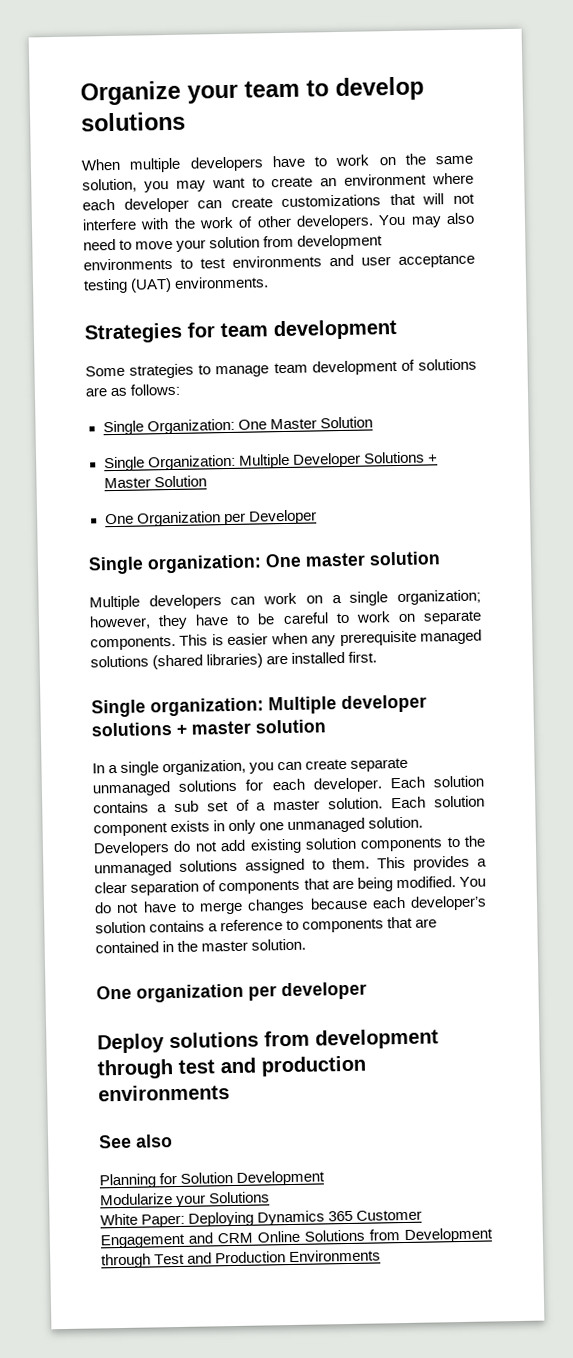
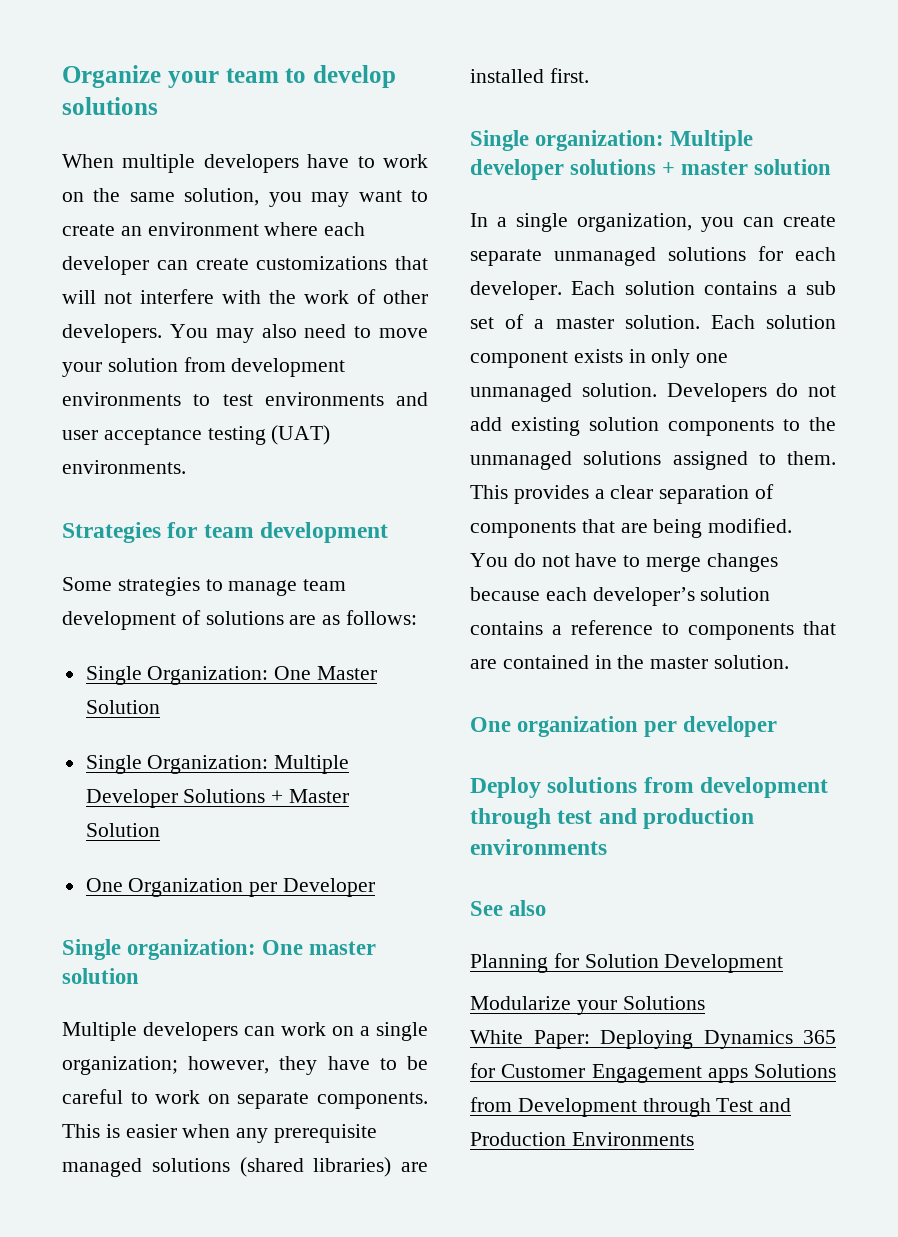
(354, 1216) none -> [470,1063,495,1078] for
[188,1230,300,1244] and CRM Online -> [707,1068,748,1083] apps

